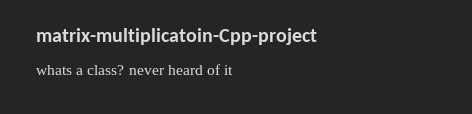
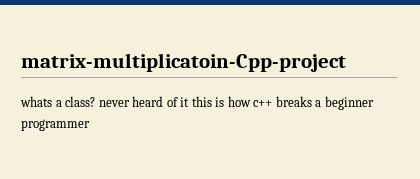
(234, 70) none -> [191,96,374,110] [21,119,90,131] this is how c++ breaks a beginner programmer

